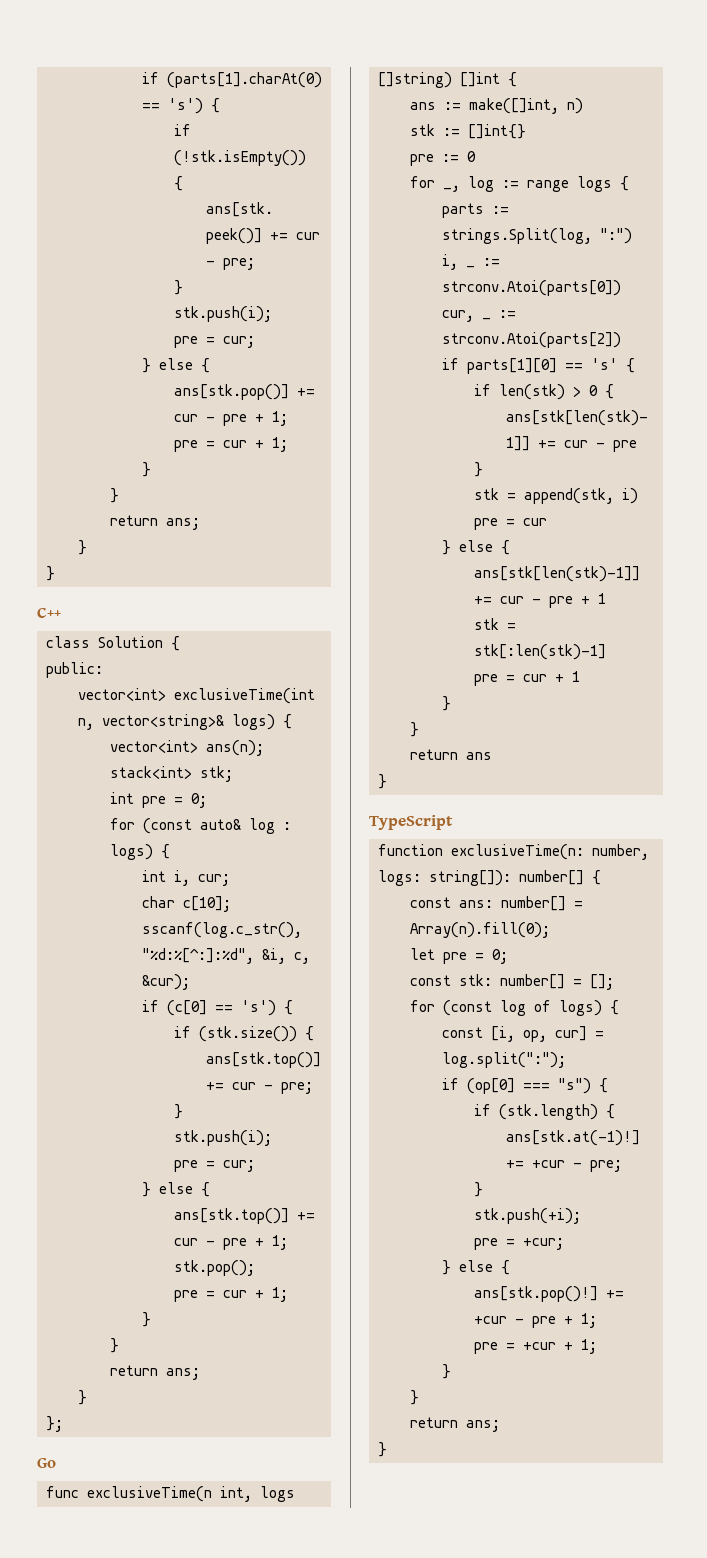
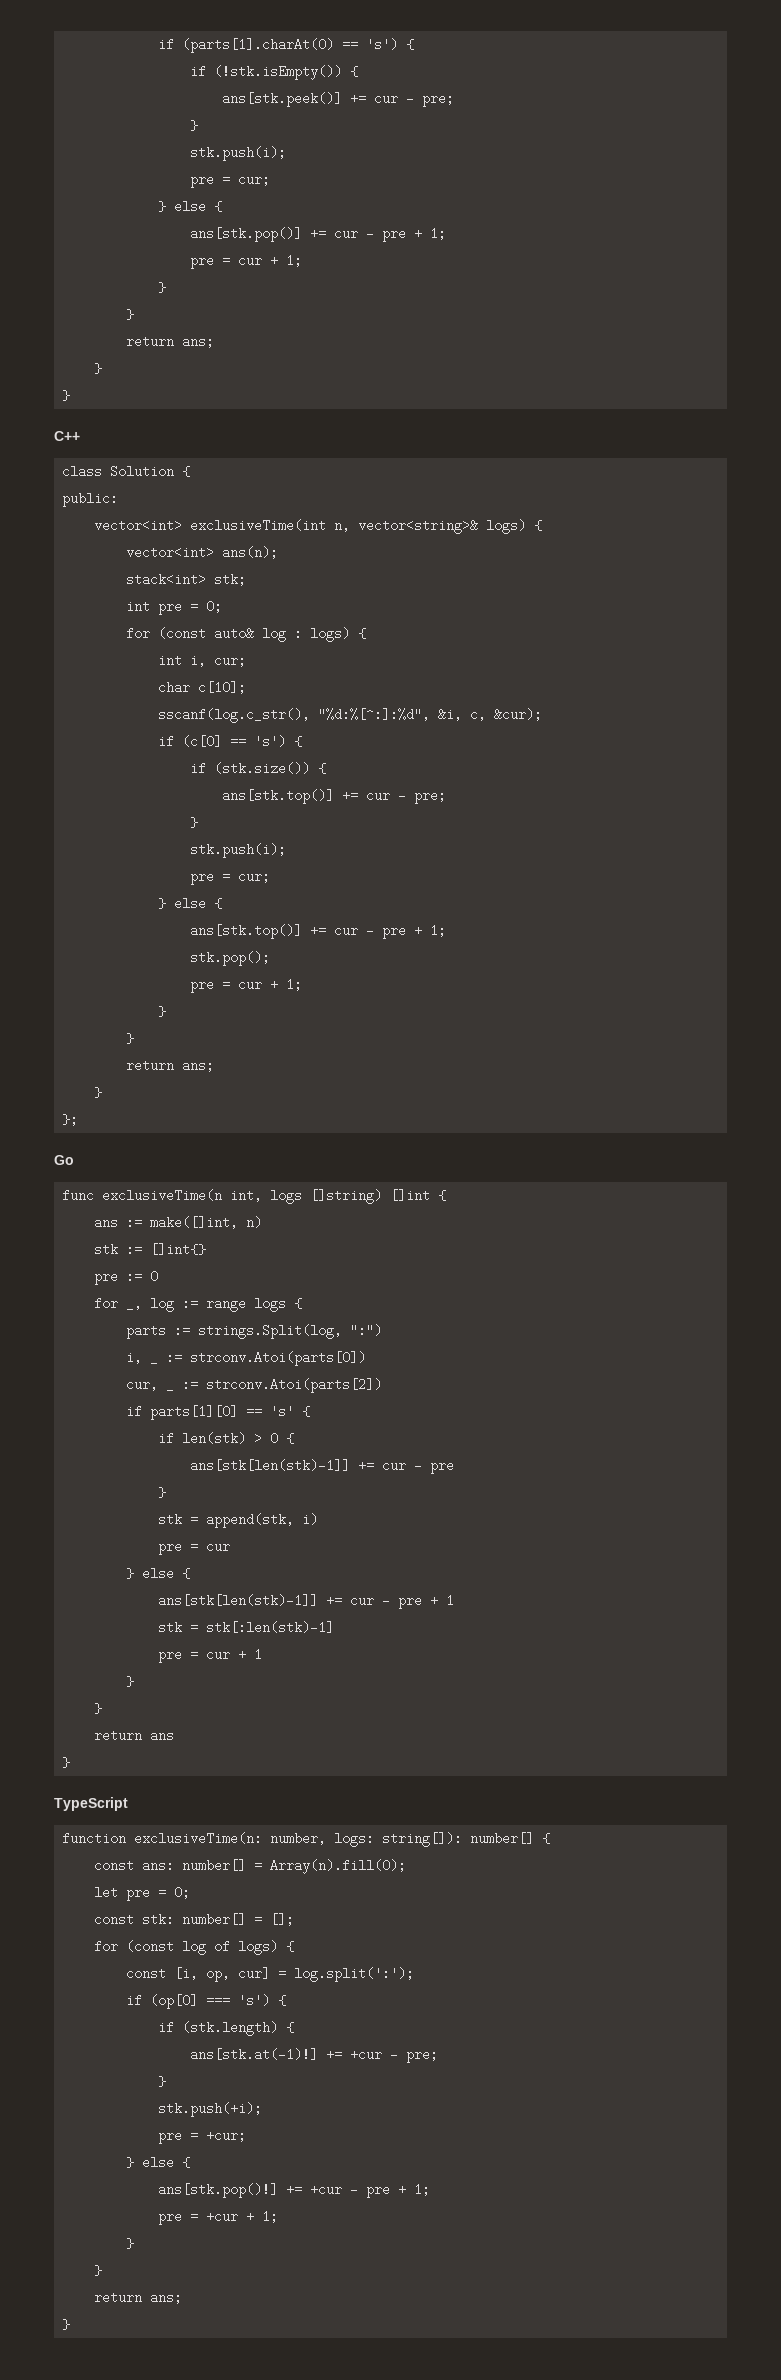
[442,1052,566,1068] log.split(":"); -> [293,1967,414,1982] log.split(':');
[558,1078,591,1094] "s") -> [237,1994,270,2007] 's')

